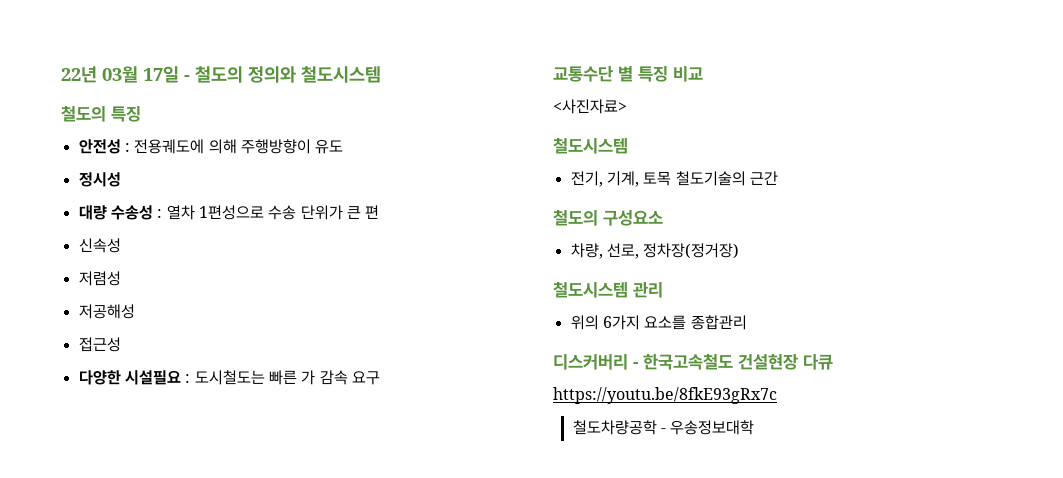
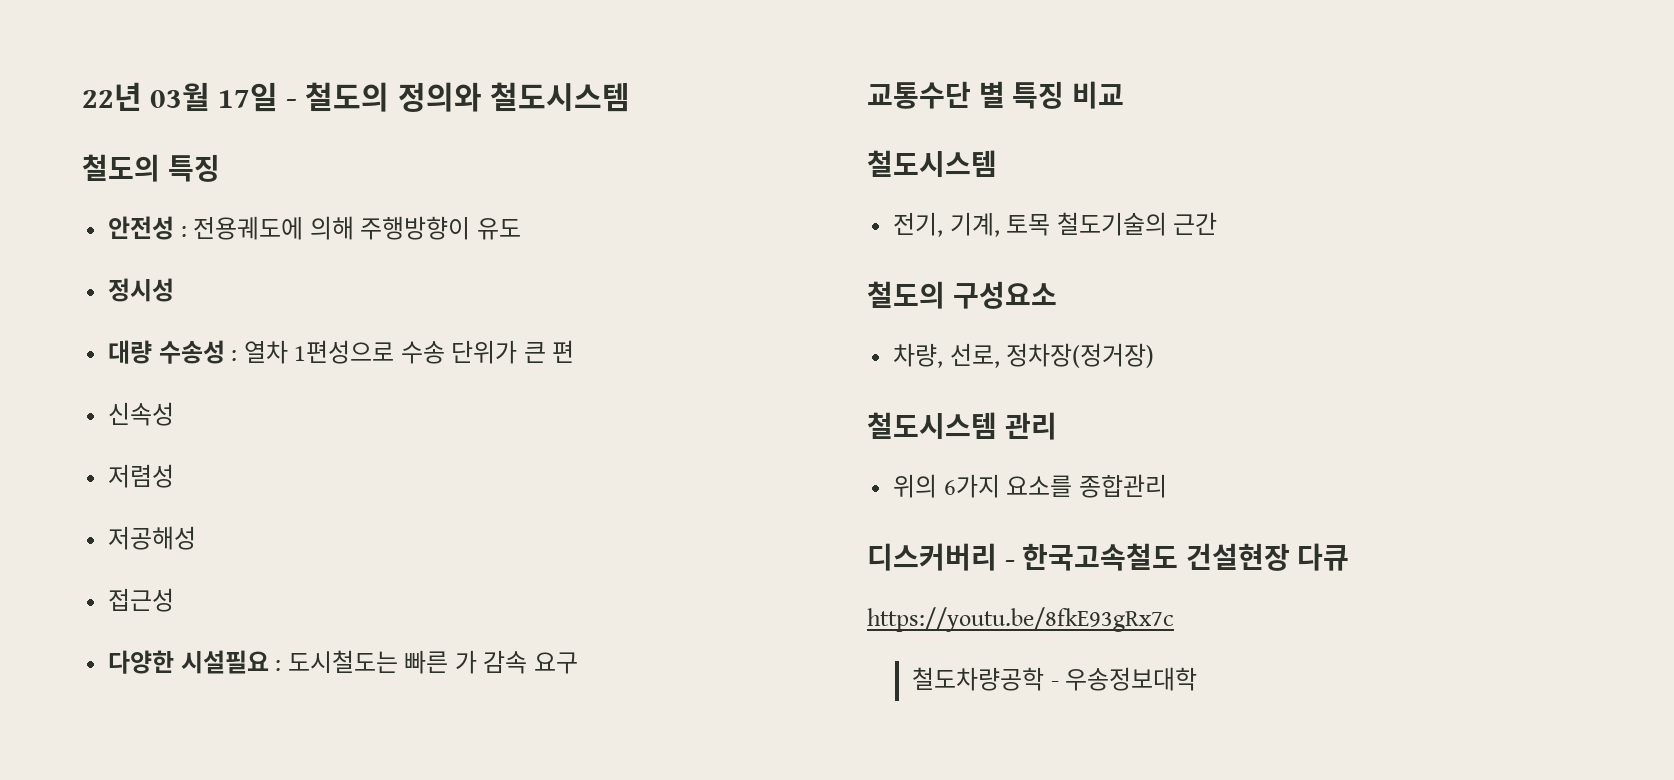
[553,99,627,114] // <사진자료> -> (1124, 95) none

